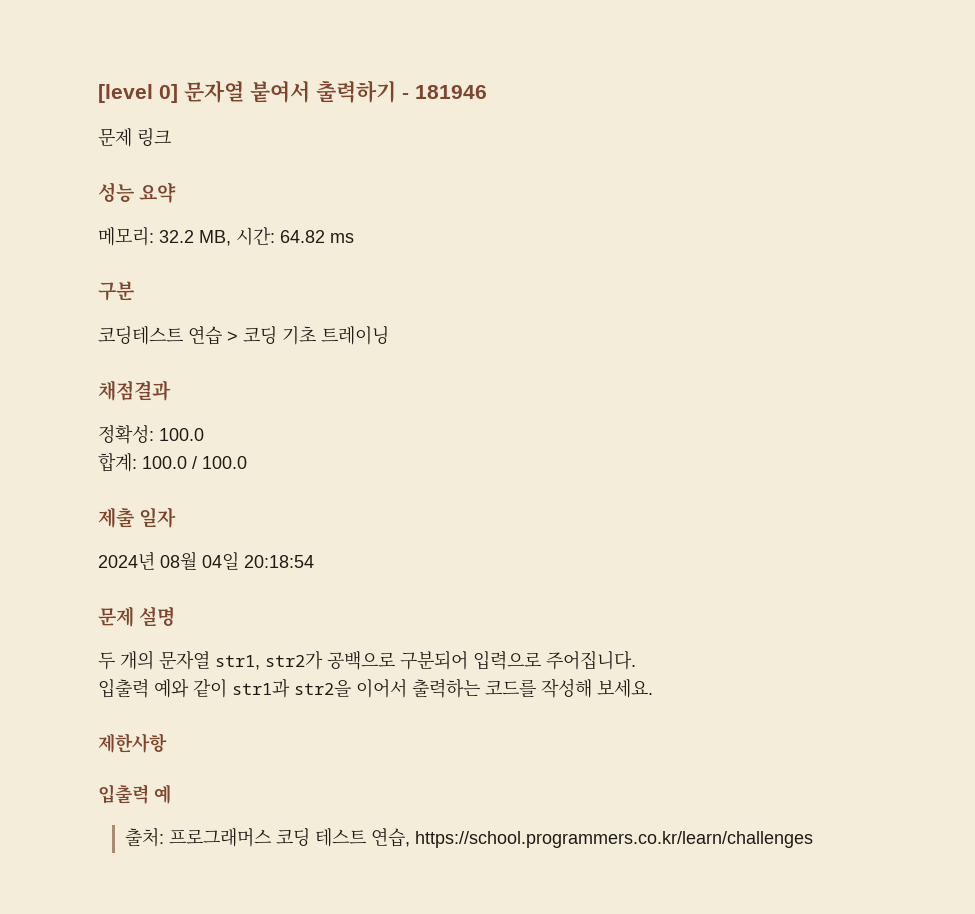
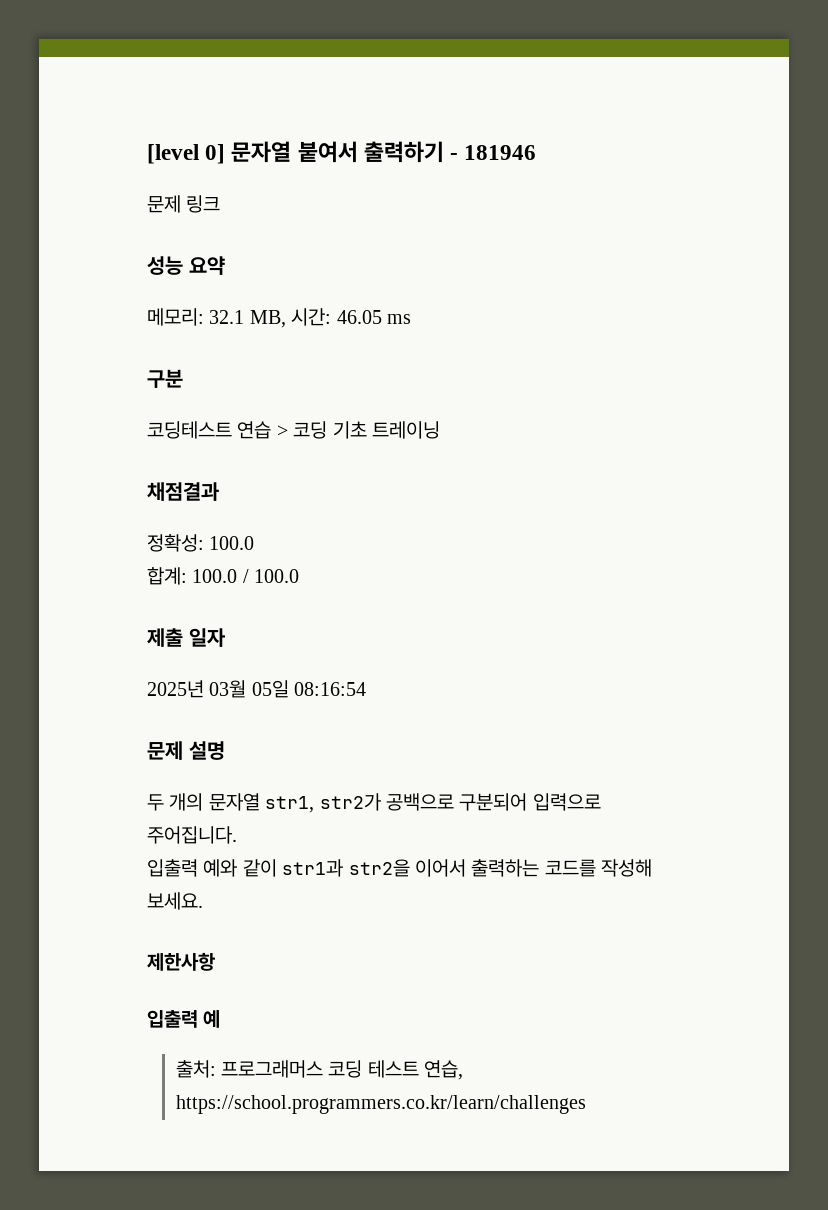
[159,230,194,243] 32.2 -> [209,310,245,324] 32.1
[280,230,325,243] 64.82 -> [336,310,382,324] 46.05
[98,551,314,570] 2024년 08월 04일 20:18:54 -> [147,680,367,698] 2025년 03월 05일 08:16:54

